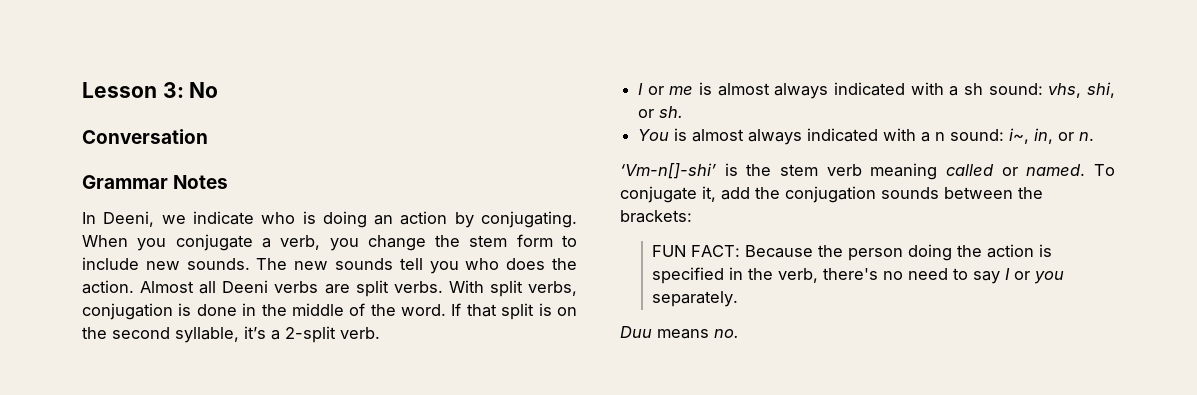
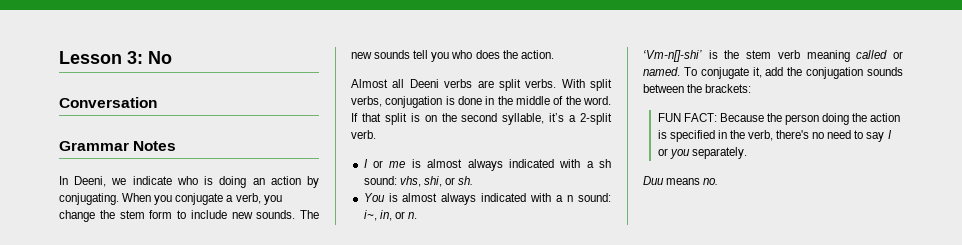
(134, 287) none -> (554, 54) //

